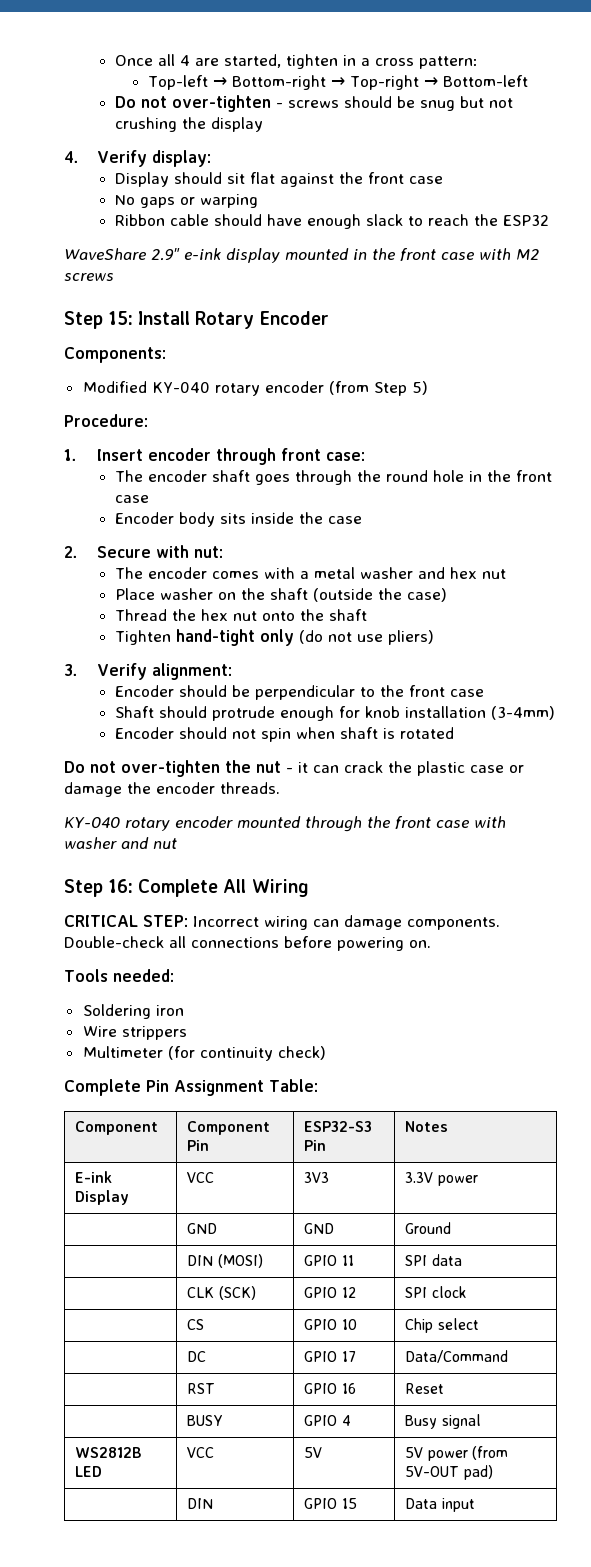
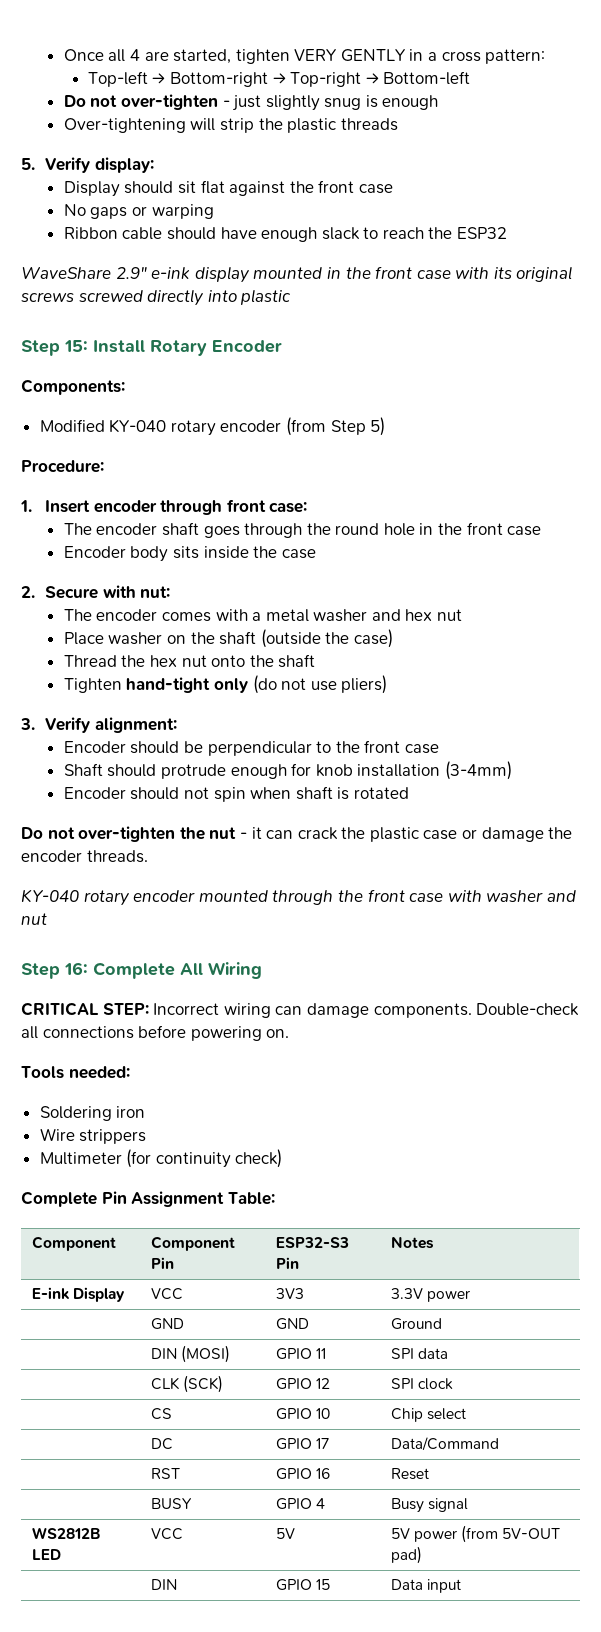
(339, 61) none -> [294,49,406,62] VERY GENTLY
[288,96,514,111] [115,117,264,132] [64,151,79,163] screws should be snug but not crushing the display // 4. -> [232,95,439,111] [63,118,398,133] [21,158,35,170] just slightly snug is enough // Over-tightening will strip the plastic threads // 5.
[515,249,539,260] [64,273,114,281] M2 screws -> [493,266,573,282] [21,289,292,306] its original screws screwed directly into plastic

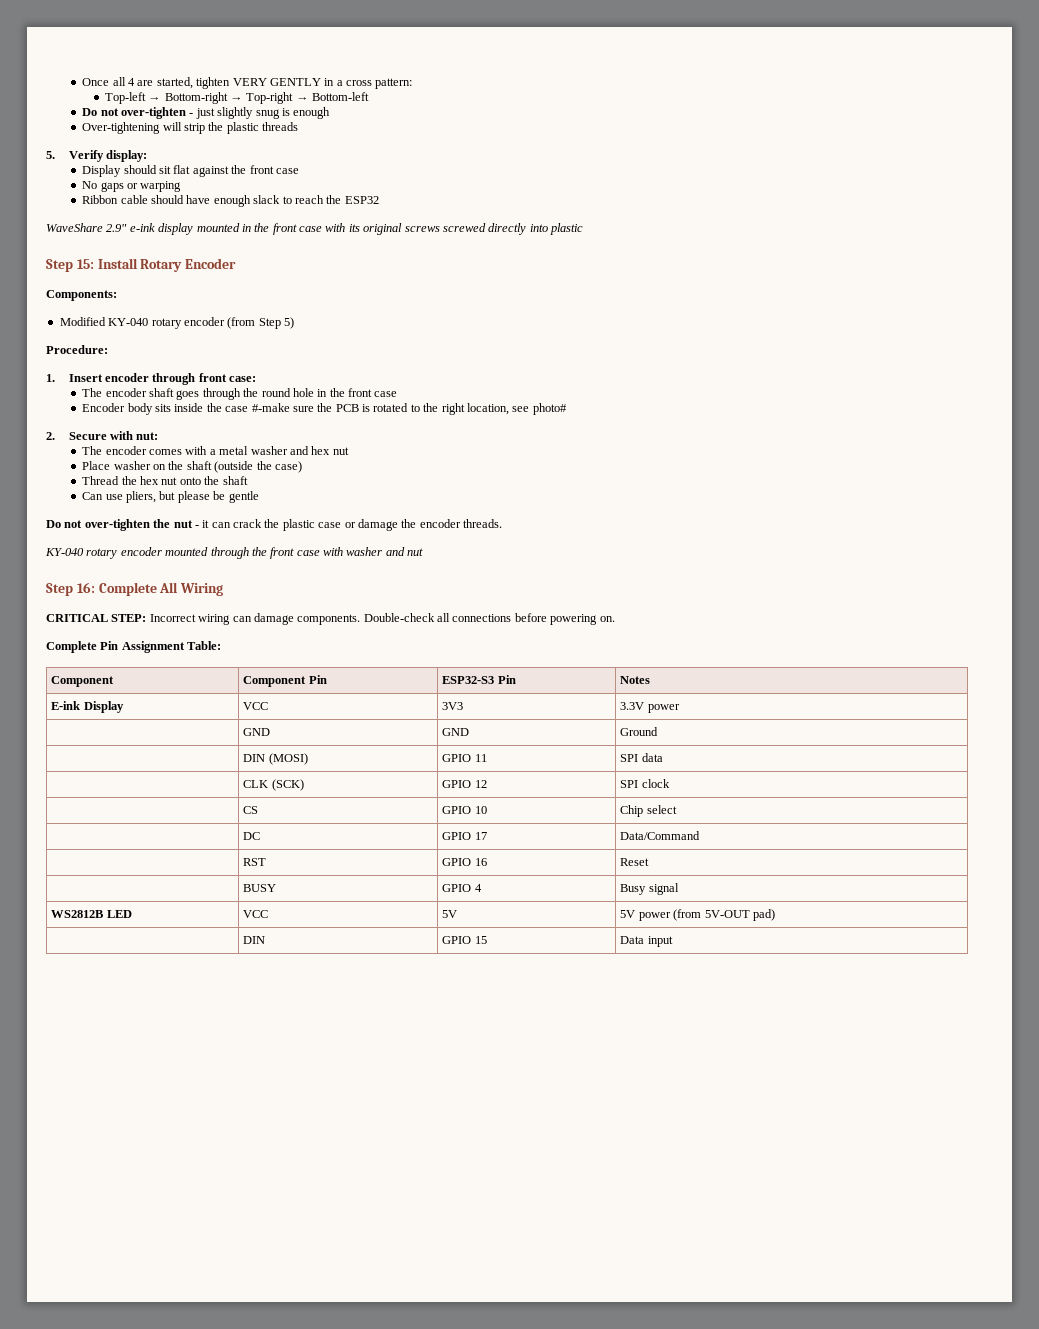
(316, 554) none -> [251,403,567,415] #-make sure the PCB is rotated to the right location, see photo#
[63,675,388,694] [20,717,177,733] [63,740,439,756] [63,761,512,780] [63,786,409,802] Tighten hand-tight only (do not use pliers) // 3. Verify alignment: // Encoder should be perpendicular to the front case // Shaft should protrude enough for knob installation (3-4mm) // Encoder should not spin when shaft is rotated -> [82,491,259,503] Can use pliers, but please be gentle
[21,1066,130,1079] [39,1106,146,1121] [39,1128,147,1144] [39,1149,283,1168] // Tools needed: // Soldering iron // Wire strippers // Multimeter (for continuity check) -> (615, 619) none

